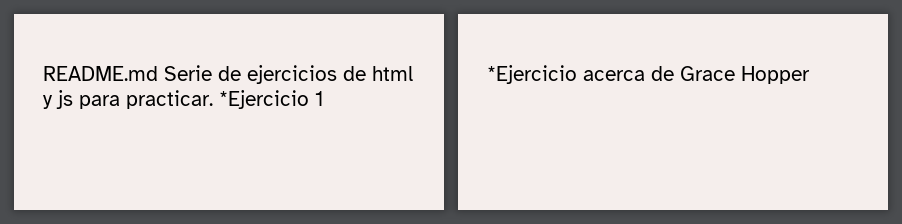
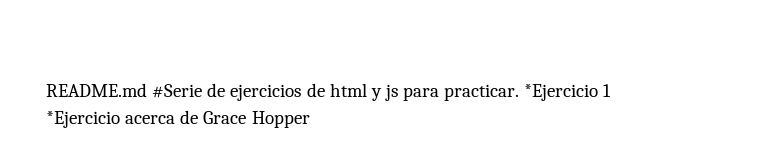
[164,65,212,81] Serie -> [152,84,203,98] #Serie

